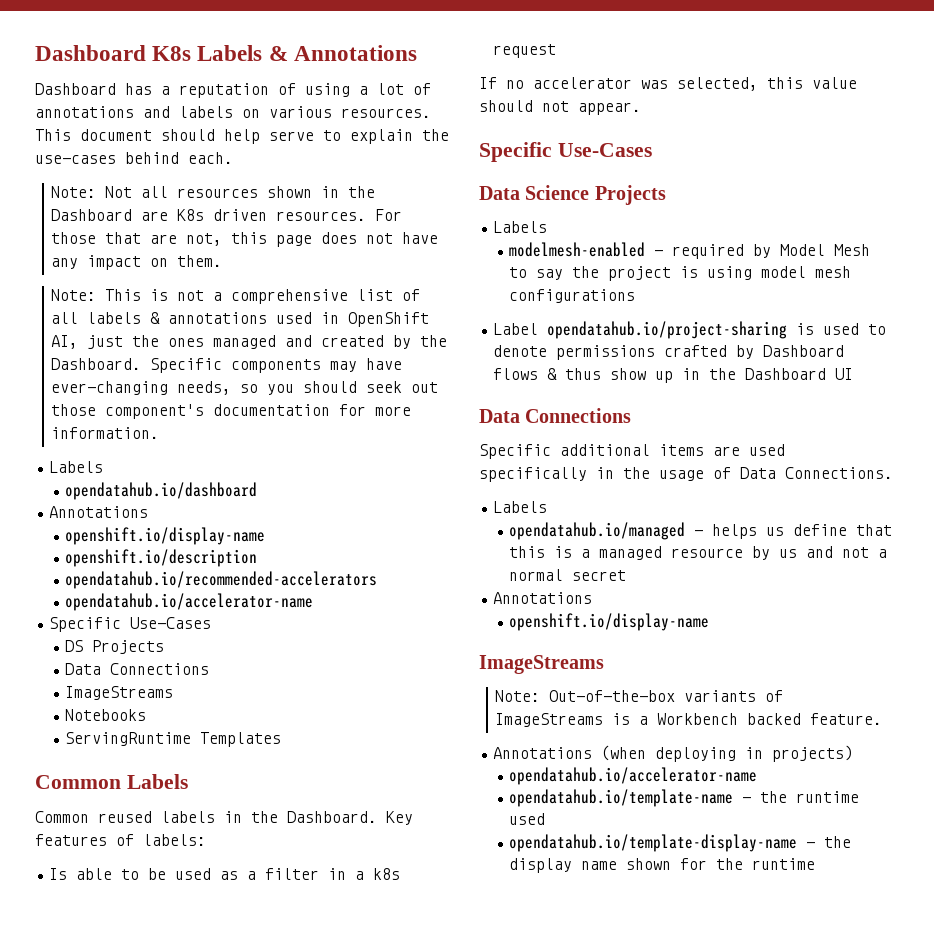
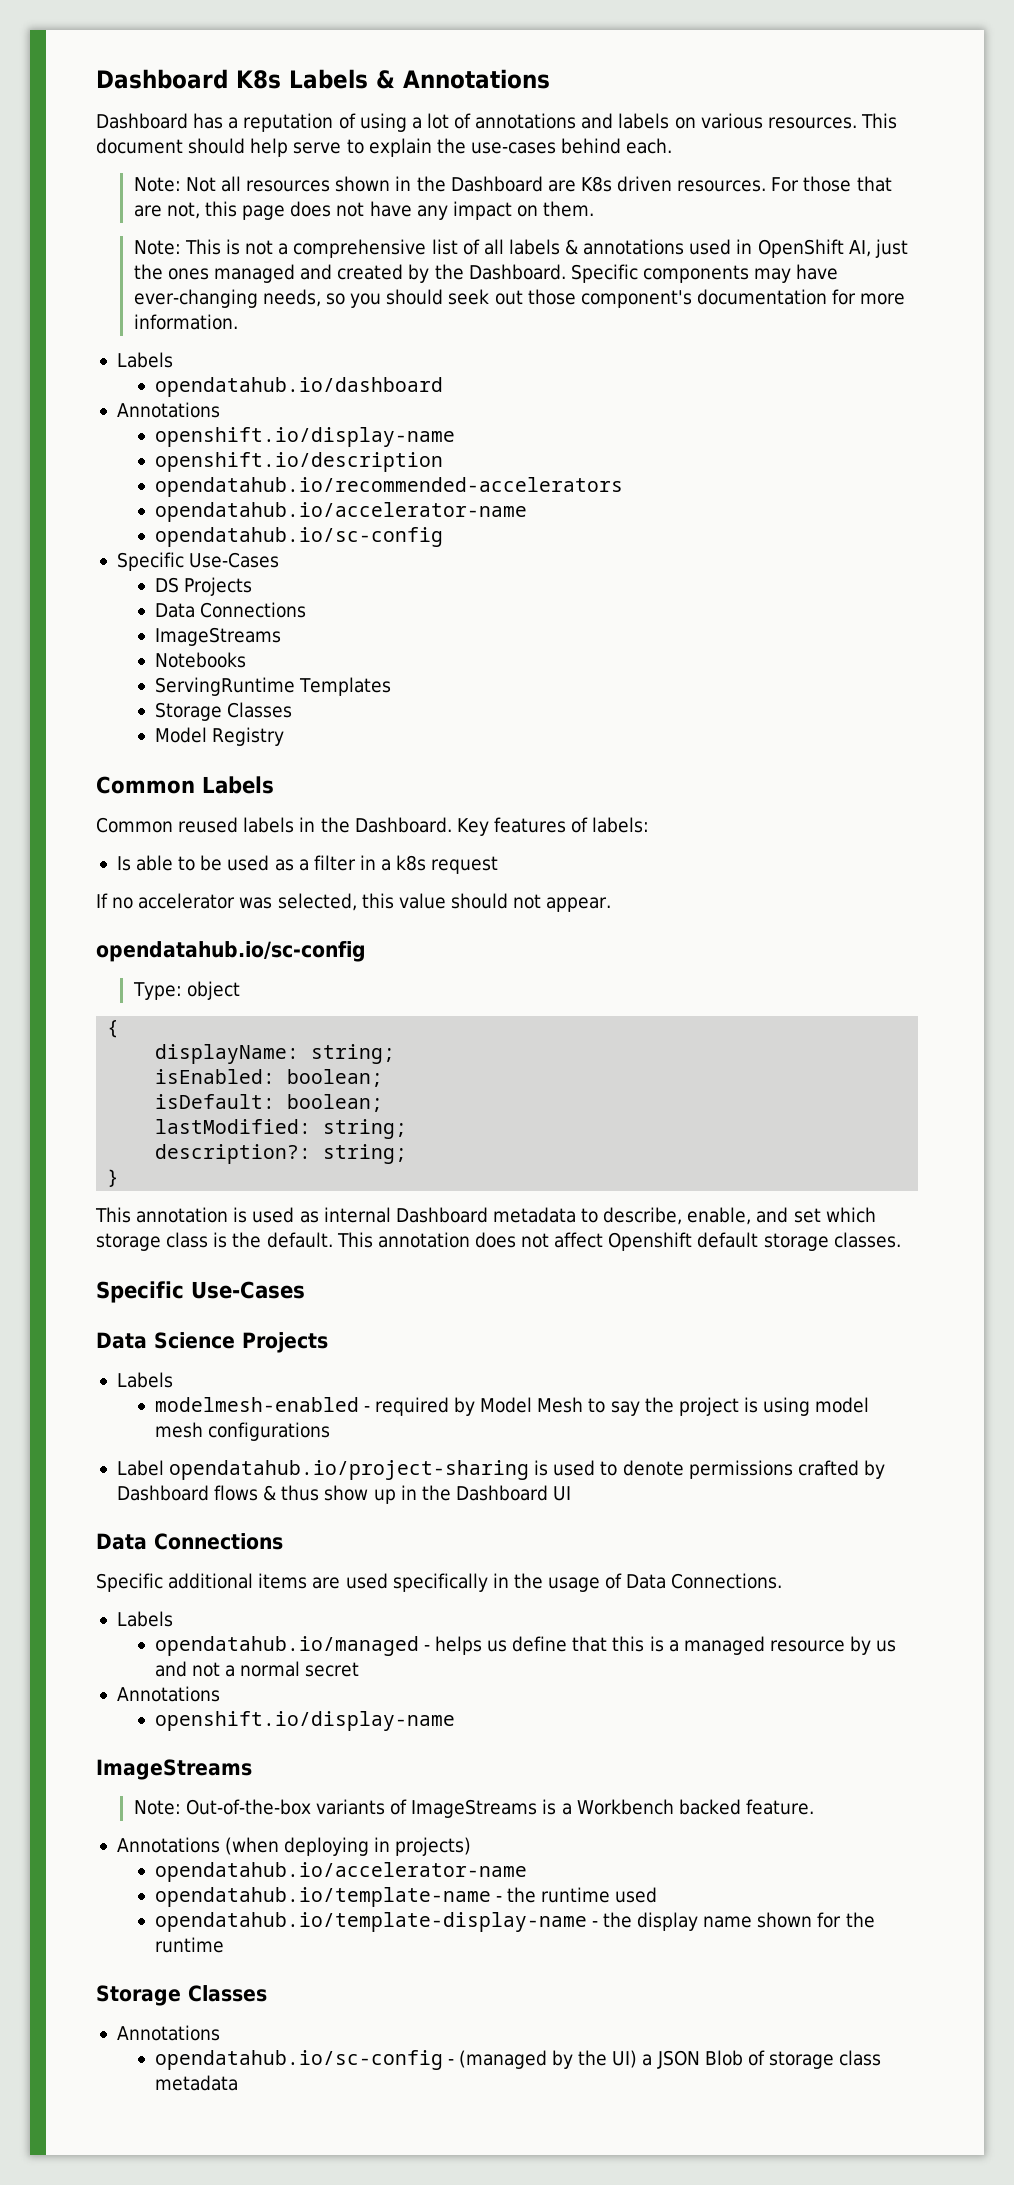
(314, 602) none -> [154,527,443,547] // opendatahub.io/sc-config
(282, 739) none -> [154,702,292,721] [154,727,284,746] // Storage Classes // Model Registry
(641, 108) none -> [96,941,366,962] [132,981,240,1000] [107,1020,120,1038] [155,1044,396,1064] [155,1069,384,1087] [155,1094,384,1112] [155,1119,408,1139] [155,1144,408,1164] [107,1169,120,1187] [95,1207,876,1225] [96,1232,901,1251] // opendatahub.io/sc-config // Type: object // { // displayName: string; // isEnabled: boolean; // isDefault: boolean; // lastModified: string; // description?: string; // } // This annotation is used as internal Dashboard metadata to describe, enable, and set which storage class is the default. This annotation does not affect Openshift default storage classes.
(816, 864) none -> [96,1985,267,2006] [116,2025,220,2041] [154,2050,882,2070] [154,2075,238,2091] // Storage Classes // Annotations // opendatahub.io/sc-config - (managed by the UI) a JSON Blob of storage class metadata

